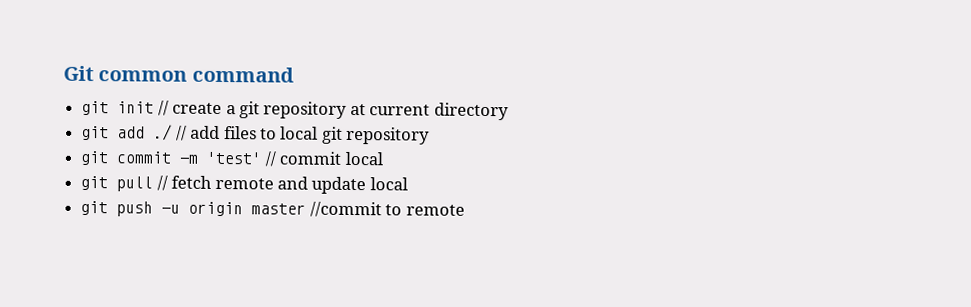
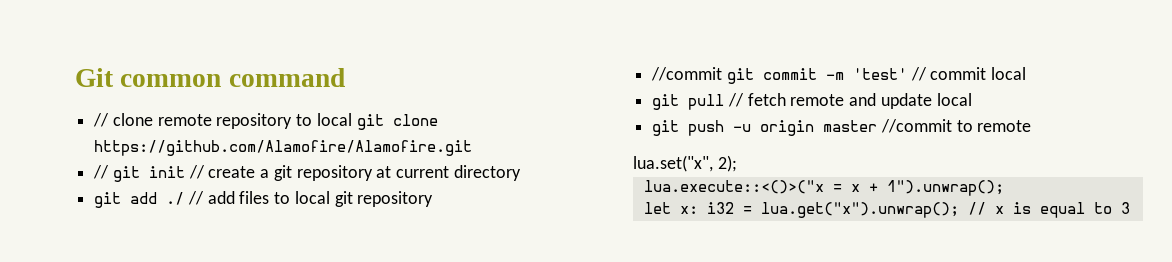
(294, 74) none -> [93,113,438,130] [94,140,473,156] [93,165,110,179] // clone remote repository to local git clone https://github.com/Alamofire/Alamofire.git // //
(431, 135) none -> [651,67,723,81] //commit
(465, 210) none -> [633,155,737,172] [643,180,1004,196] [643,202,1130,218] // lua.set("x", 2); // lua.execute::<()>("x = x + 1").unwrap(); // let x: i32 = lua.get("x").unwrap(); // x is equal to 3

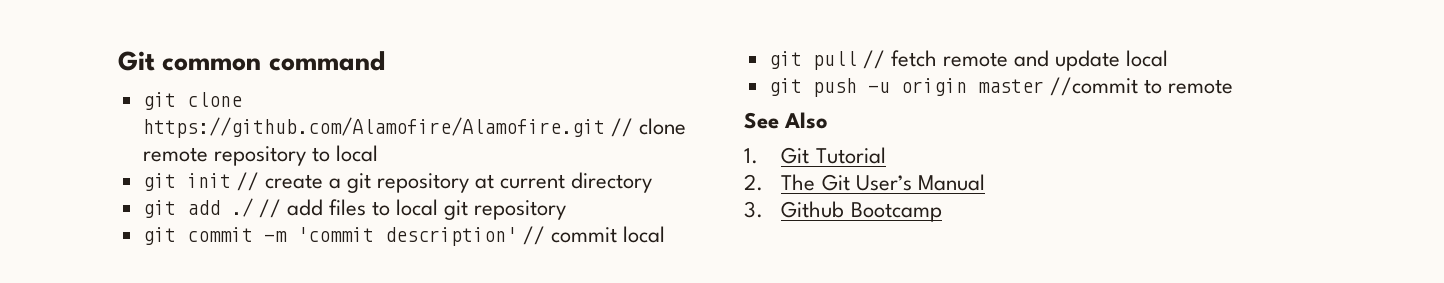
(345, 77) none -> [142,92,242,110] [142,117,605,138] git clone https://github.com/Alamofire/Alamofire.git
[356,114,438,130] [94,140,473,156] [93,165,110,179] git clone https://github.com/Alamofire/Alamofire.git // // -> (378, 153) //
[651,67,723,81] //commit -> (567, 210) none
[852,68,907,80] 'test' -> [296,227,517,246] 'commit description'
[633,155,737,172] [643,180,1004,196] [643,202,1130,218] lua.set("x", 2); // lua.execute::<()>("x = x + 1").unwrap(); // let x: i32 = lua.get("x").unwrap(); // x is equal to 3 -> [744,112,829,129] [744,147,886,164] [744,174,985,191] [744,201,942,222] See Also // 1. Git Tutorial // 2. The Git User’s Manual // 3. Github Bootcamp

